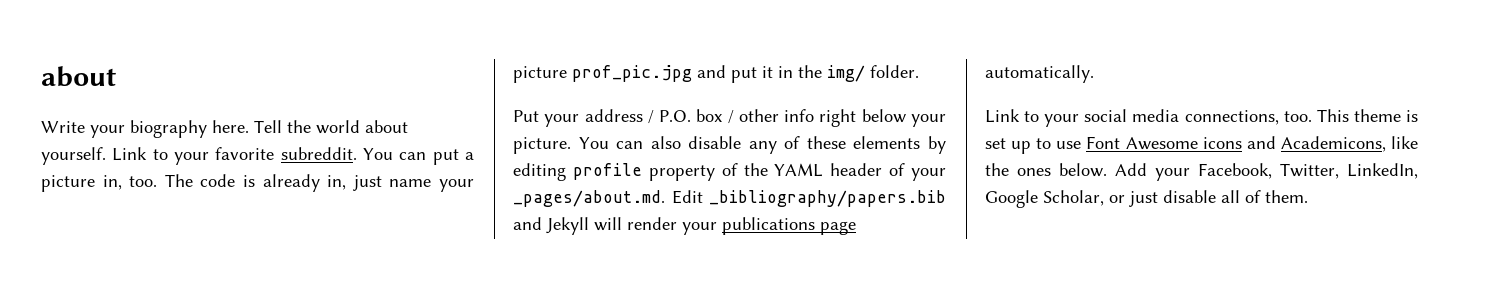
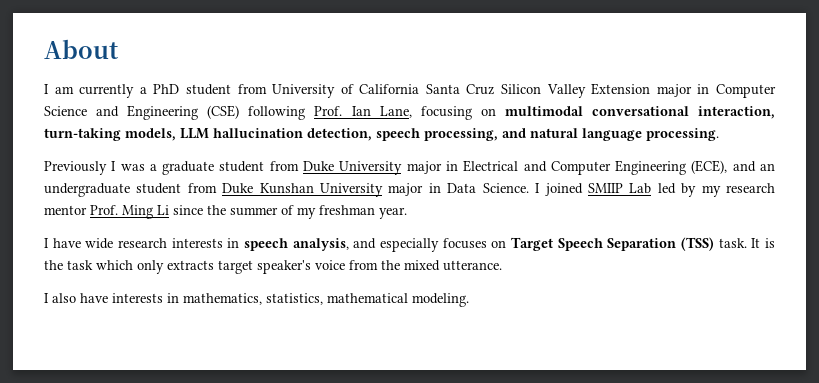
[41,66,116,87] [41,120,408,138] [41,147,474,165] [41,174,475,192] [513,65,919,83] [513,109,946,127] [513,136,946,154] [513,163,946,181] [513,190,946,207] [513,217,856,235] [985,65,1094,83] [985,109,1418,127] [985,136,1418,154] [985,163,1418,181] [985,190,1308,208] about // Write your biography here. Tell the world about yourself. Link to your favorite subreddit. You can put a picture in, too. The code is already in, just name your picture prof_pic.jpg and put it in the img/ folder. // Put your address / P.O. box / other info right below your picture. You can also disable any of these elements by editing profile property of the YAML header of your _pages/about.md. Edit _bibliography/papers.bib and Jekyll will render your publications page automatically. // Link to your social media connections, too. This theme is set up to use Font Awesome icons and Academicons, like the ones below. Add your Facebook, Twitter, LinkedIn, Google Scholar, or just disable all of them. -> [44,39,119,59] [44,83,776,98] [44,105,775,120] [44,128,719,141] [44,160,775,175] [44,183,775,197] [44,205,407,219] [44,237,775,252] [44,260,502,274] [44,293,469,307] About // I am currently a PhD student from University of California Santa Cruz Silicon Valley Extension major in Computer Science and Engineering (CSE) following Prof. Ian Lane, focusing on multimodal conversational interaction, turn-taking models, LLM hallucination detection, speech processing, and natural language processing. // Previously I was a graduate student from Duke University major in Electrical and Computer Engineering (ECE), and an undergraduate student from Duke Kunshan University major in Data Science. I joined SMIIP Lab led by my research mentor Prof. Ming Li since the summer of my freshman year. // I have wide research interests in speech analysis, and especially focuses on Target Speech Separation (TSS) task. It is the task which only extracts target speaker's voice from the mixed utterance. // I also have interests in mathematics, statistics, mathematical modeling.

